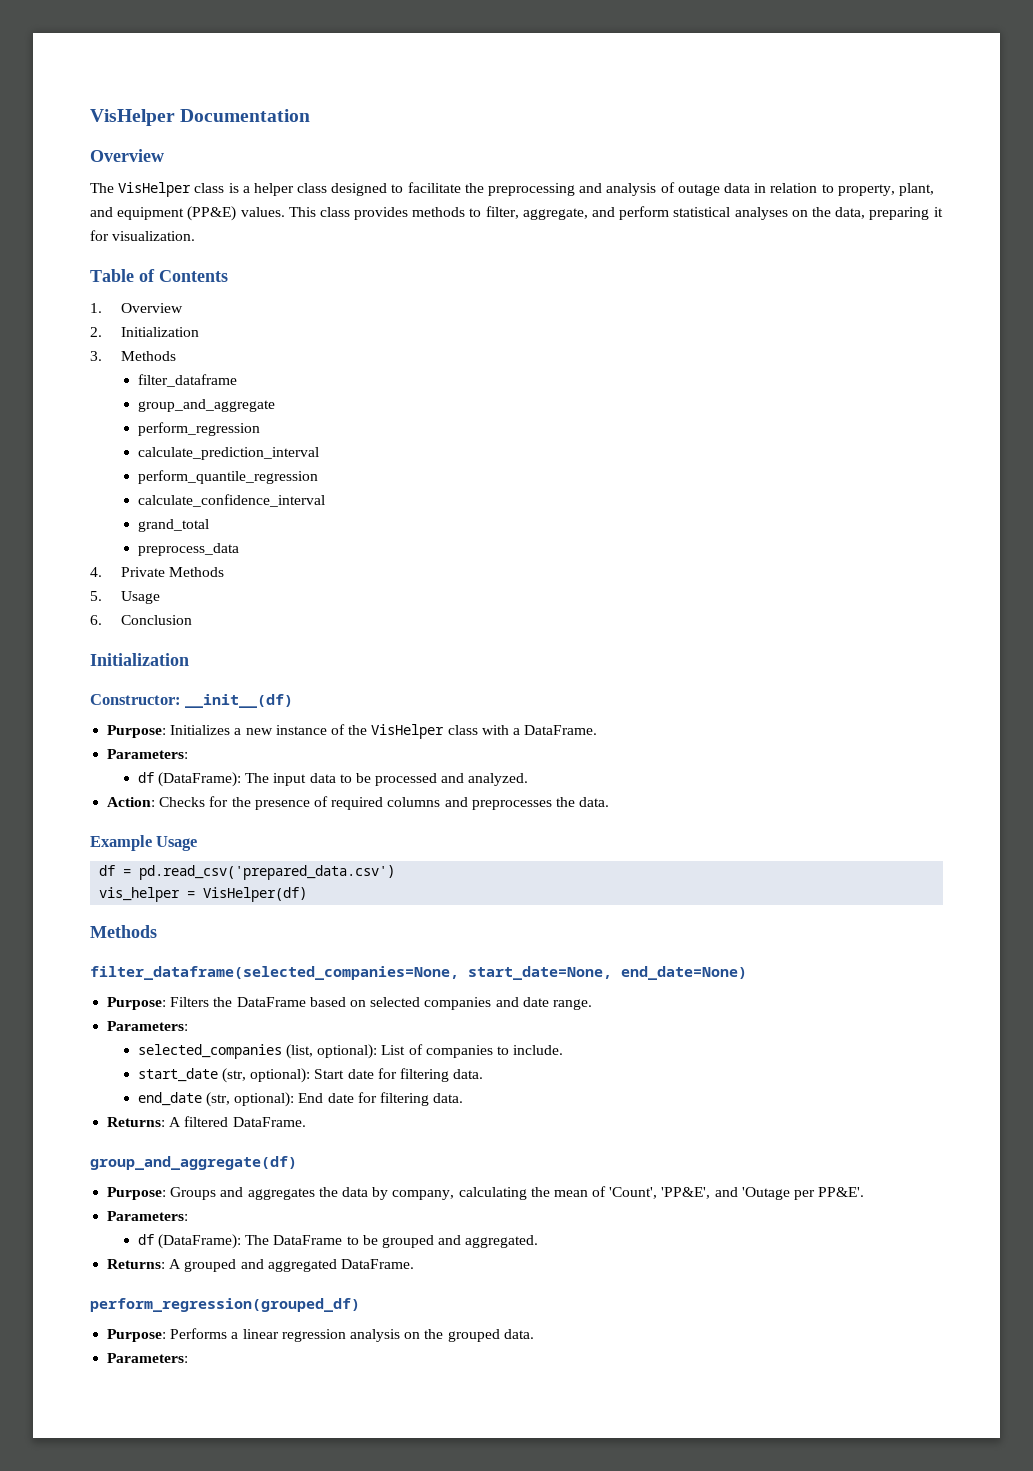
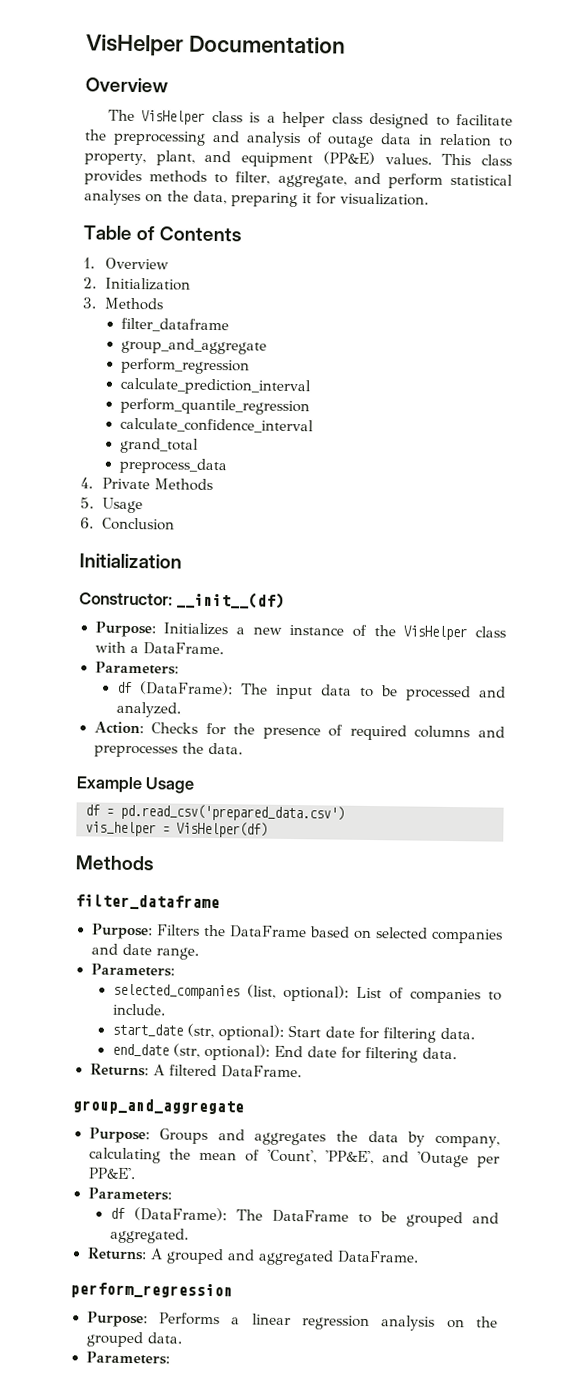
[90,966,747,980] filter_dataframe(selected_companies=None, start_date=None, end_date=None) -> [75,894,220,911] filter_dataframe
[90,1156,297,1170] group_and_aggregate(df) -> [72,1098,244,1116] group_and_aggregate
[90,1298,360,1312] perform_regression(grouped_df) -> [70,1282,233,1300] perform_regression

